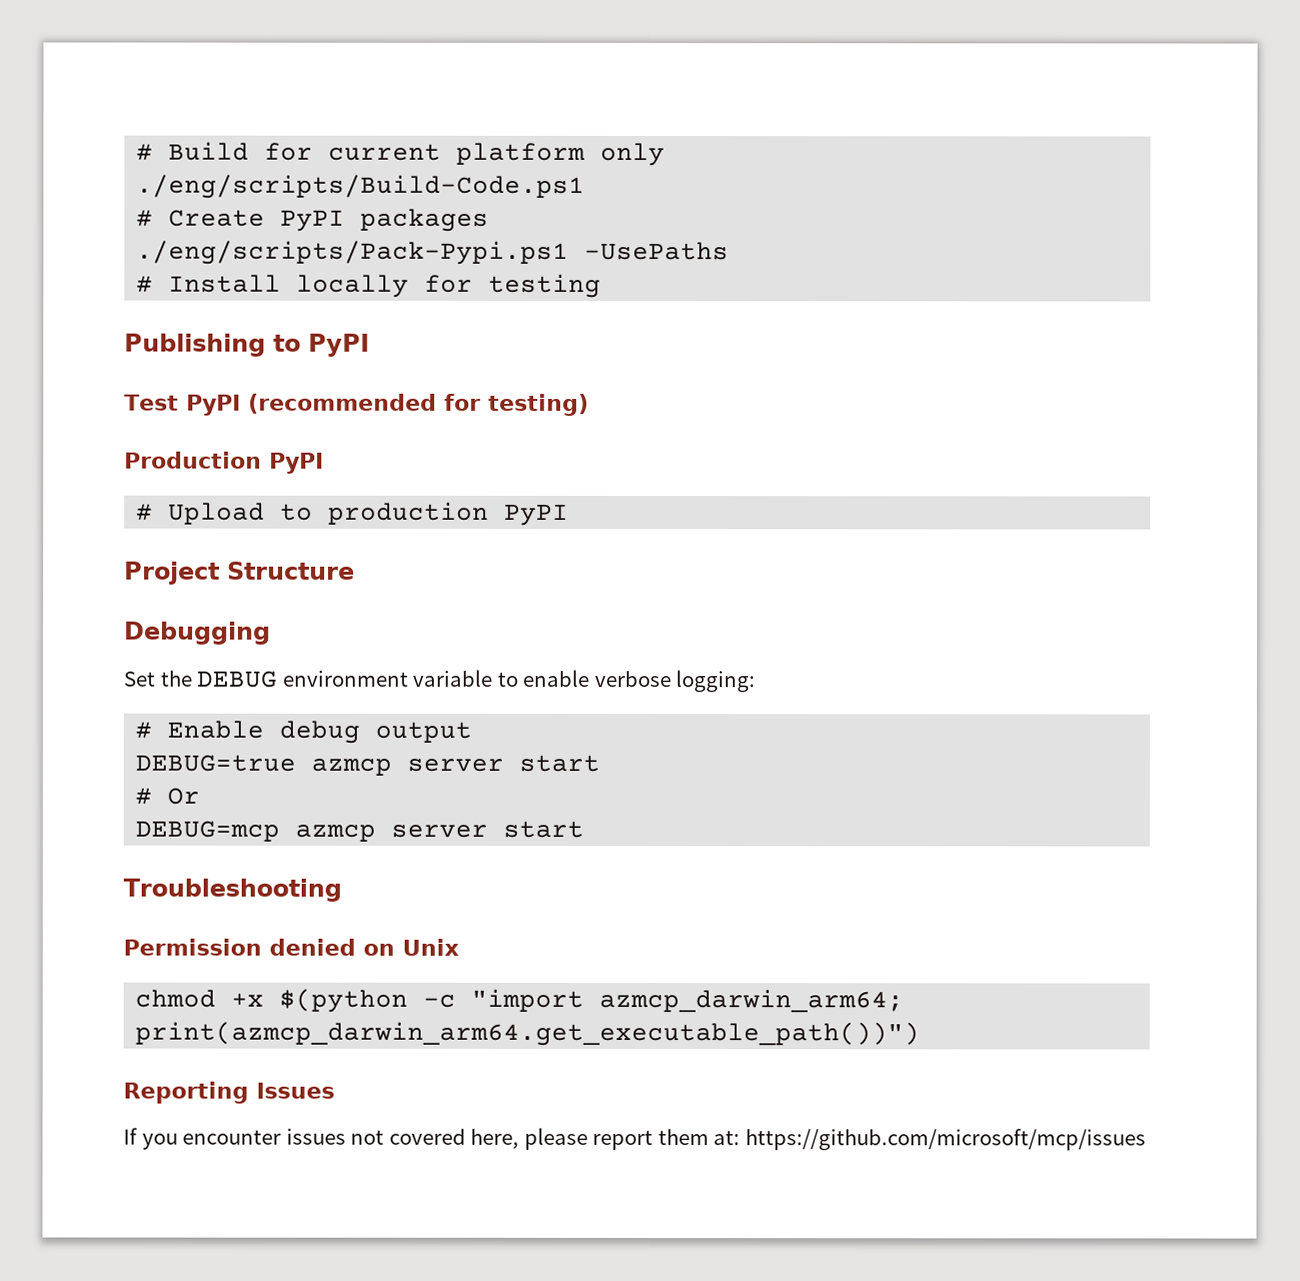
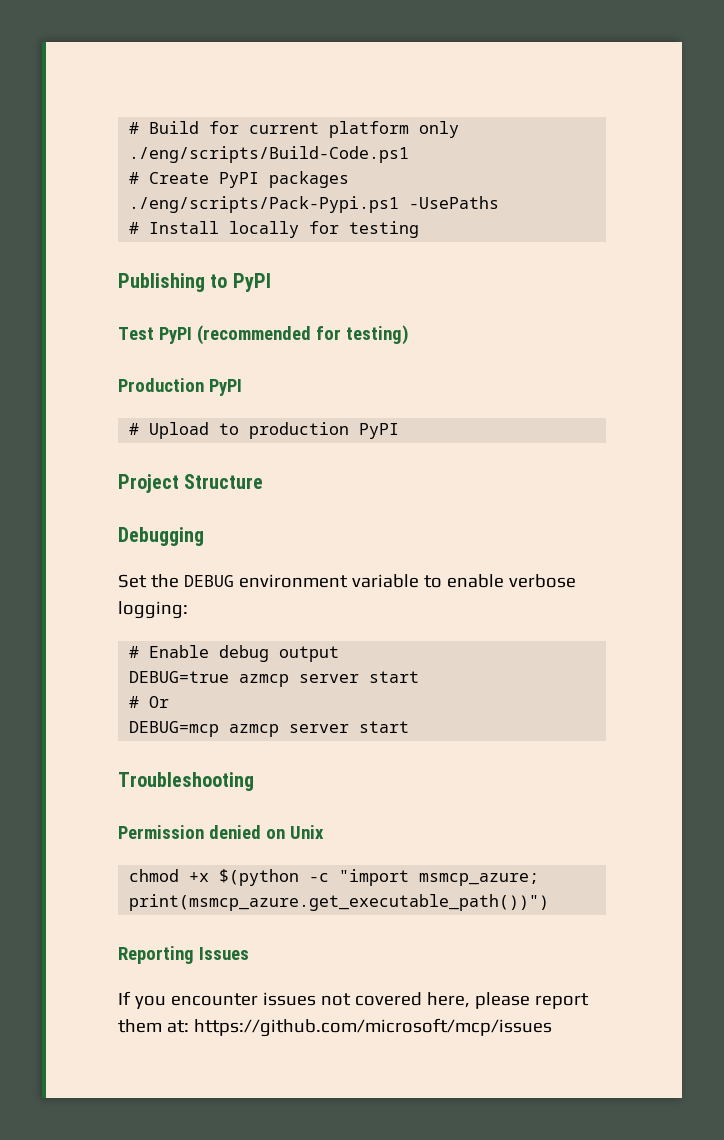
[599,988,905,1013] [135,1021,921,1047] azmcp_darwin_arm64; print(azmcp_darwin_arm64.get_executable_path())") -> [419,873,540,886] [129,894,550,911] msmcp_azure; print(msmcp_azure.get_executable_path())")

